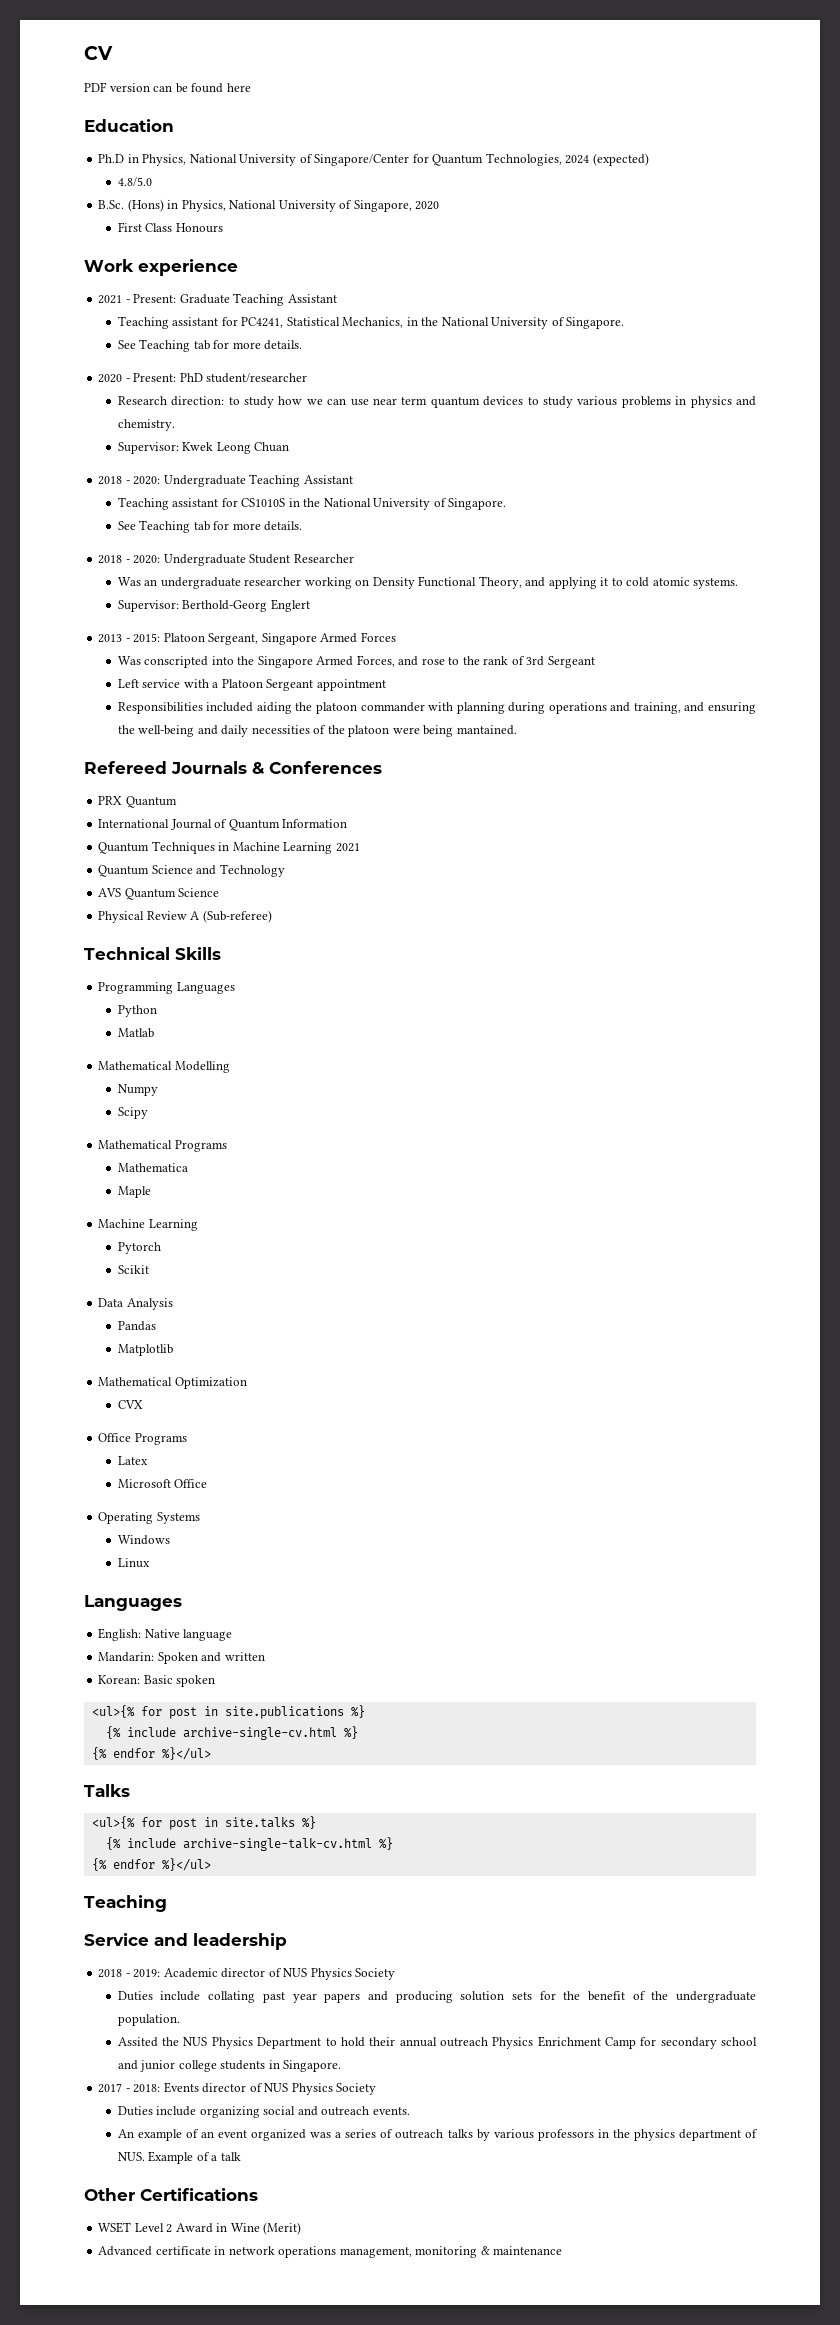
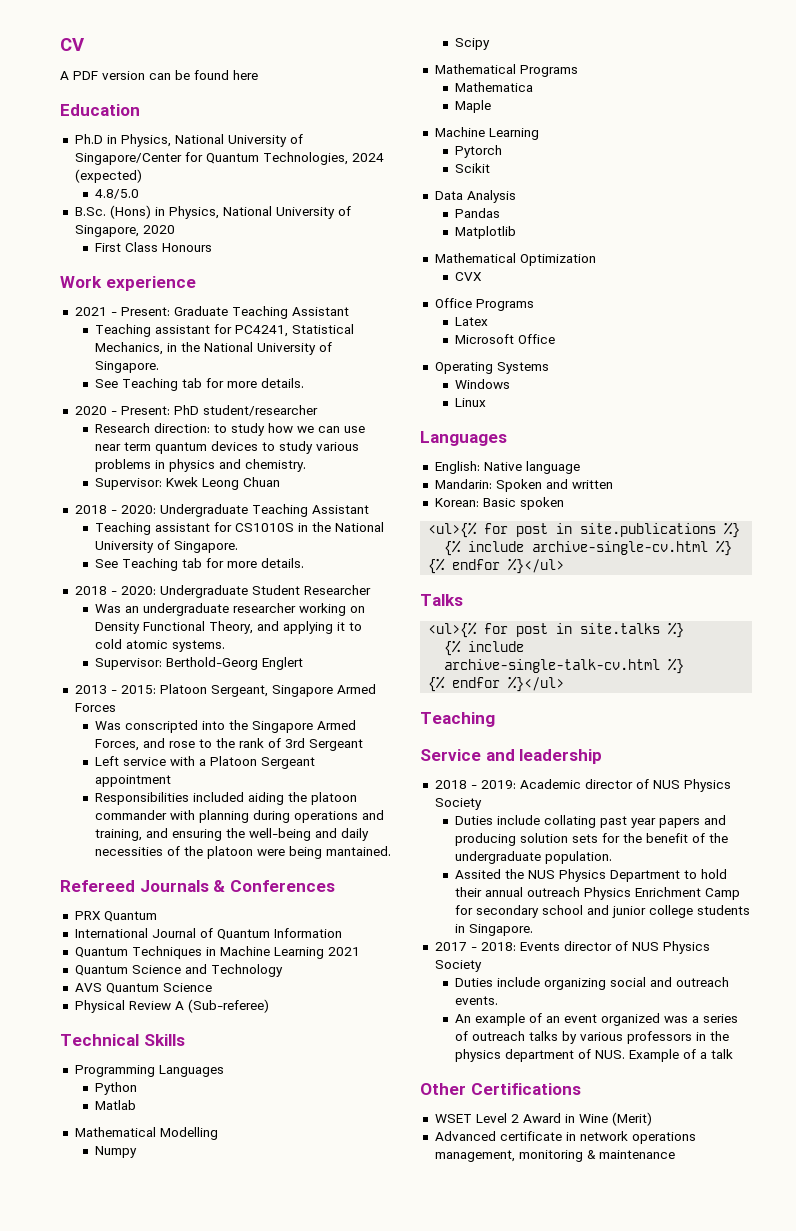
(113, 53) none -> [60,71,69,80] A

